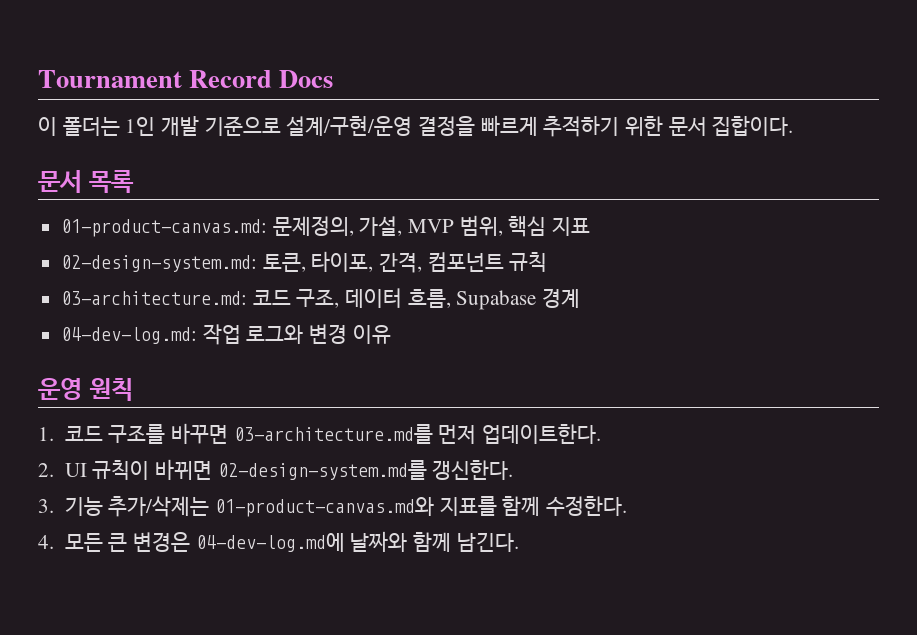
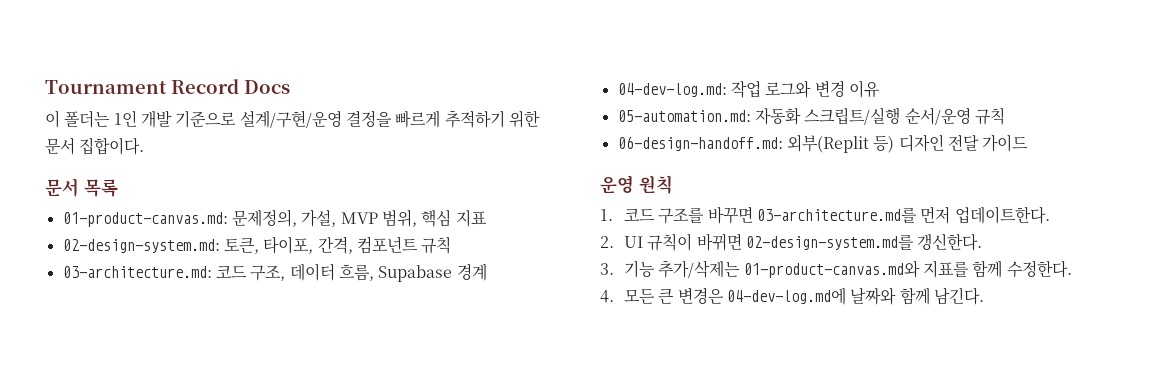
(391, 334) none -> [617,107,1005,125] [617,134,1029,153] // 05-automation.md: 자동화 스크립트/실행 순서/운영 규칙 // 06-design-handoff.md: 외부(Replit 등) 디자인 전달 가이드

